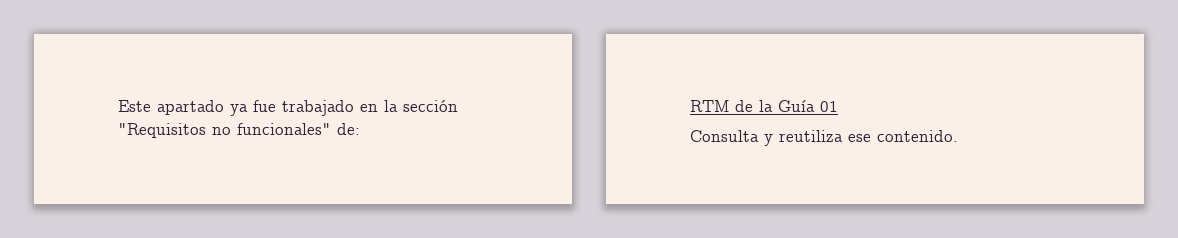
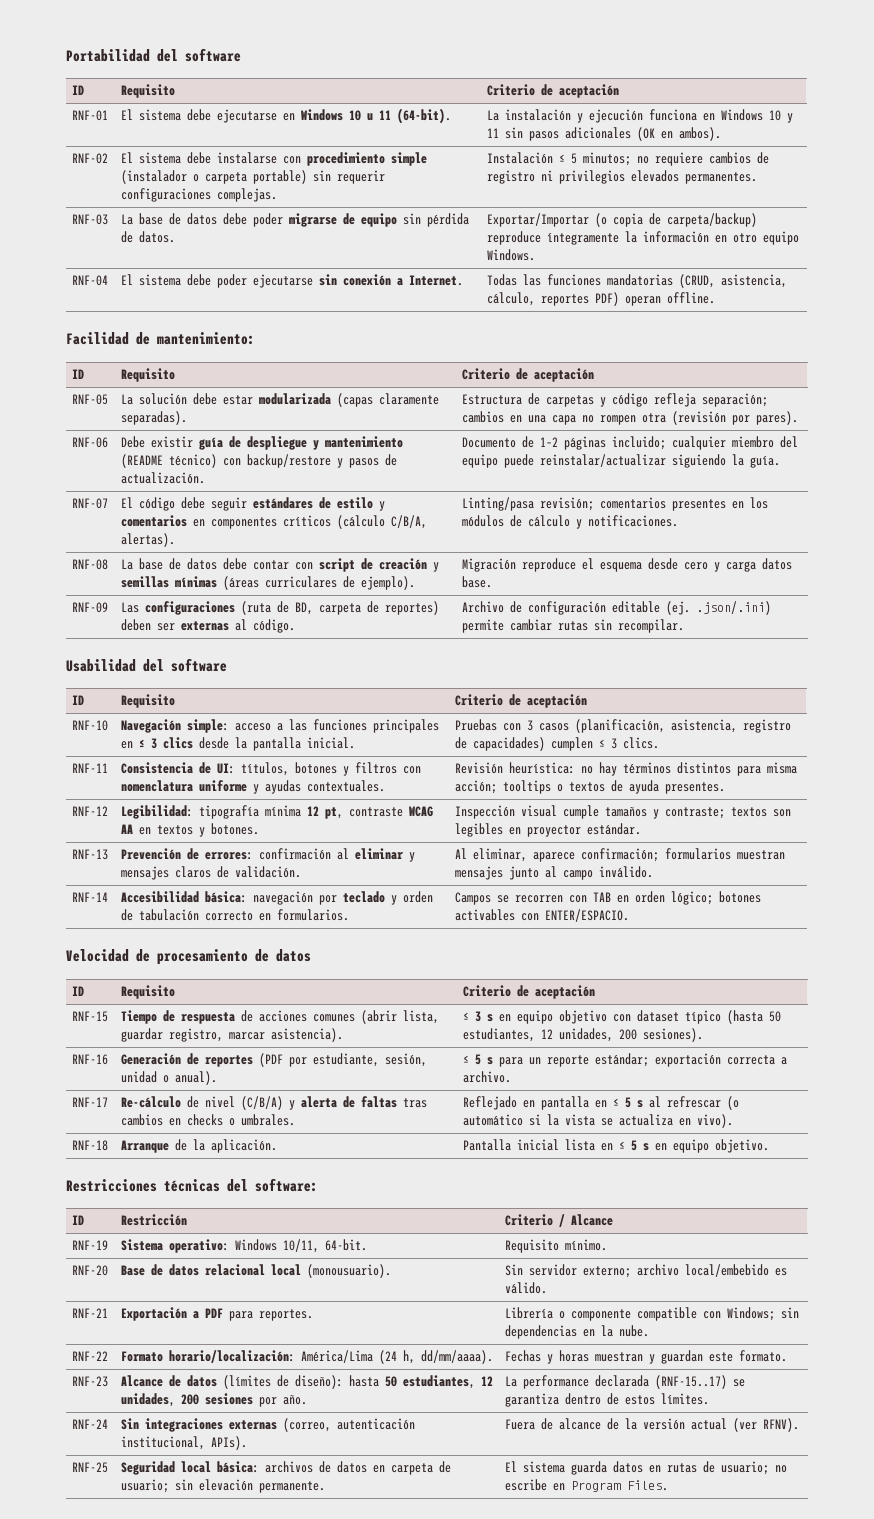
[118,100,458,116] [118,123,360,138] [690,100,838,112] [690,130,958,146] Este apartado ya fue trabajado en la sección "Requisitos no funcionales" de: // RTM de la Guía 01 // Consulta y reutiliza ese contenido. -> [66,48,241,62] [72,85,85,95] [121,84,176,98] [487,84,620,98] [72,110,109,121] [121,108,452,124] [487,109,794,123] [487,127,722,141] [72,153,109,164] [121,152,428,166] [121,170,386,184] [121,188,278,202] [487,152,770,166] [487,170,758,184] [72,214,109,225] [121,213,470,227] [121,231,176,243] [487,213,758,227] [487,231,800,245] [487,249,536,261] [72,275,109,286] [121,274,464,288] [487,274,788,288] [487,292,716,306] [66,332,255,345] [72,369,85,379] [121,368,176,382] [462,368,595,382] [72,394,109,405] [121,393,440,407] [121,411,188,425] [462,393,769,407] [462,411,799,425] [72,437,109,448] [121,436,404,450] [121,454,398,468] [121,472,206,484] [462,436,799,450] [462,454,781,468] [72,498,109,509] [121,497,386,511] [121,515,428,529] [121,533,176,547] [462,497,769,511] [462,515,679,529] [72,559,109,570] [121,558,440,572] [121,576,416,590] [462,558,793,572] [462,576,493,588] [72,602,109,613] [121,601,440,615] [121,619,296,633] [462,601,772,615] [462,619,685,633] [66,658,227,672] [72,695,85,705] [121,694,176,708] [455,694,588,708] [72,720,109,731] [121,719,440,733] [121,737,356,751] [455,719,792,733] [455,737,660,751] [72,763,109,773] [121,762,422,776] [121,780,386,794] [455,762,798,776] [455,780,726,794] [72,806,109,816] [121,805,434,819] [121,823,260,837] [455,805,792,819] [455,823,642,837] [72,849,109,860] [121,848,416,862] [121,866,302,880] [455,848,786,862] [455,866,654,880] [72,892,109,902] [121,891,434,905] [121,909,350,921] [455,891,762,905] [455,909,630,922] [66,949,311,965] [72,986,85,996] [121,985,176,999] [463,985,596,999] [72,1011,109,1022] [121,1010,440,1024] [121,1028,344,1042] [463,1010,782,1024] [463,1028,704,1042] [72,1054,109,1065] [121,1053,428,1067] [121,1071,218,1085] [463,1053,788,1067] [463,1071,512,1083] [72,1097,109,1107] [121,1096,428,1110] [121,1114,296,1126] [463,1096,740,1110] [463,1114,734,1128] [72,1140,109,1151] [121,1139,278,1153] [463,1139,770,1153] [66,1178,318,1192] [72,1215,85,1225] [121,1214,188,1226] [505,1214,614,1227] [72,1240,109,1250] [121,1239,368,1253] [505,1239,608,1253] [72,1265,109,1276] [121,1264,392,1278] [505,1264,788,1278] [505,1282,548,1294] [72,1308,109,1318] [121,1307,314,1321] [505,1307,800,1321] [505,1325,650,1339] [72,1351,109,1361] [121,1350,494,1364] [505,1350,788,1364] [72,1376,109,1387] [121,1375,494,1389] [121,1393,308,1407] [505,1375,746,1389] [505,1393,710,1407] [72,1419,109,1429] [121,1418,416,1432] [121,1436,248,1450] [505,1418,800,1432] [72,1462,109,1473] [121,1461,452,1475] [121,1479,326,1493] [505,1461,788,1475] [505,1479,669,1492] Portabilidad del software // ID | Requisito | Criterio de aceptación // RNF-01 | El sistema debe ejecutarse en Windows 10 u 11 (64-bit). | La instalación y ejecución funciona en Windows 10 y 11 sin pasos adicionales (OK en ambos). // RNF-02 | El sistema debe instalarse con procedimiento simple (instalador o carpeta portable) sin requerir configuraciones complejas. | Instalación ≤ 5 minutos; no requiere cambios de registro ni privilegios elevados permanentes. // RNF-03 | La base de datos debe poder migrarse de equipo sin pérdida de datos. | Exportar/Importar (o copia de carpeta/backup) reproduce íntegramente la información en otro equipo Windows. // RNF-04 | El sistema debe poder ejecutarse sin conexión a Internet. | Todas las funciones mandatorias (CRUD, asistencia, cálculo, reportes PDF) operan offline. // Facilidad de mantenimiento: // ID | Requisito | Criterio de aceptación // RNF-05 | La solución debe estar modularizada (capas claramente separadas). | Estructura de carpetas y código refleja separación; cambios en una capa no rompen otra (revisión por pares). // RNF-06 | Debe existir guía de despliegue y mantenimiento (README técnico) con backup/restore y pasos de actualización. | Documento de 1–2 páginas incluido; cualquier miembro del equipo puede reinstalar/actualizar siguiendo la guía. // RNF-07 | El código debe seguir estándares de estilo y comentarios en componentes críticos (cálculo C/B/A, alertas). | Linting/pasa revisión; comentarios presentes en los módulos de cálculo y notificaciones. // RNF-08 | La base de datos debe contar con script de creación y semillas mínimas (áreas curriculares de ejemplo). | Migración reproduce el esquema desde cero y carga datos base. // RNF-09 | Las configuraciones (ruta de BD, carpeta de reportes) deben ser externas al código. | Archivo de configuración editable (ej. .json/.ini) permite cambiar rutas sin recompilar. // Usabilidad del software // ID | Requisito | Criterio de aceptación // RNF-10 | Navegación simple: acceso a las funciones principales en ≤ 3 clics desde la pantalla inicial. | Pruebas con 3 casos (planificación, asistencia, registro de capacidades) cumplen ≤ 3 clics. // RNF-11 | Consistencia de UI: títulos, botones y filtros con nomenclatura uniforme y ayudas contextuales. | Revisión heurística: no hay términos distintos para misma acción; tooltips o textos de ayuda presentes. // RNF-12 | Legibilidad: tipografía mínima 12 pt, contraste WCAG AA en textos y botones. | Inspección visual cumple tamaños y contraste; textos son legibles en proyector estándar. // RNF-13 | Prevención de errores: confirmación al eliminar y mensajes claros de validación. | Al eliminar, aparece confirmación; formularios muestran mensajes junto al campo inválido. // RNF-14 | Accesibilidad básica: navegación por teclado y orden de tabulación correcto en formularios. | Campos se recorren con TAB en orden lógico; botones activables con ENTER/ESPACIO. // Velocidad de procesamiento de datos // ID | Requisito | Criterio de aceptación // RNF-15 | Tiempo de respuesta de acciones comunes (abrir lista, guardar registro, marcar asistencia). | ≤ 3 s en equipo objetivo con dataset típico (hasta 50 estudiantes, 12 unidades, 200 sesiones). // RNF-16 | Generación de reportes (PDF por estudiante, sesión, unidad o anual). | ≤ 5 s para un reporte estándar; exportación correcta a archivo. // RNF-17 | Re-cálculo de nivel (C/B/A) y alerta de faltas tras cambios en checks o umbrales. | Reflejado en pantalla en ≤ 5 s al refrescar (o automático si la vista se actualiza en vivo). // RNF-18 | Arranque de la aplicación. | Pantalla inicial lista en ≤ 5 s en equipo objetivo. // Restricciones técnicas del software: // ID | Restricción | Criterio / Alcance // RNF-19 | Sistema operativo: Windows 10/11, 64-bit. | Requisito mínimo. // RNF-20 | Base de datos relacional local (monousuario). | Sin servidor externo; archivo local/embebido es válido. // RNF-21 | Exportación a PDF para reportes. | Librería o componente compatible con Windows; sin dependencias en la nube. // RNF-22 | Formato horario/localización: América/Lima (24 h, dd/mm/aaaa). | Fechas y horas muestran y guardan este formato. // RNF-23 | Alcance de datos (límites de diseño): hasta 50 estudiantes, 12 unidades, 200 sesiones por año. | La performance declarada (RNF-15..17) se garantiza dentro de estos límites. // RNF-24 | Sin integraciones externas (correo, autenticación institucional, APIs). | Fuera de alcance de la versión actual (ver RFNV). // RNF-25 | Seguridad local básica: archivos de datos en carpeta de usuario; sin elevación permanente. | El sistema guarda datos en rutas de usuario; no escribe en Program Files.

